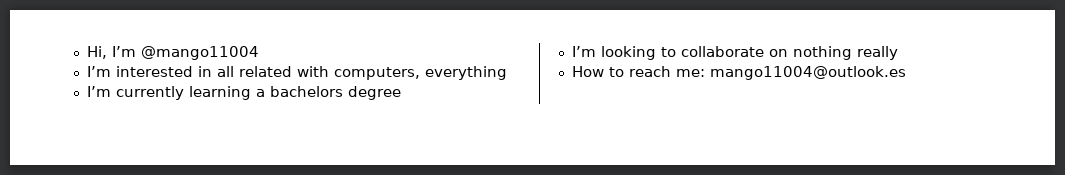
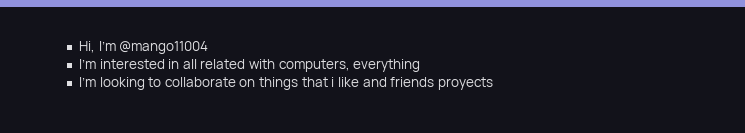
[86,86,401,100] // I’m currently learning a bachelors degree -> (421, 65) none
[792,46,898,60] [571,66,906,80] nothing really // How to reach me: mango11004@outlook.es -> [259,77,493,90] things that i like and friends proyects

